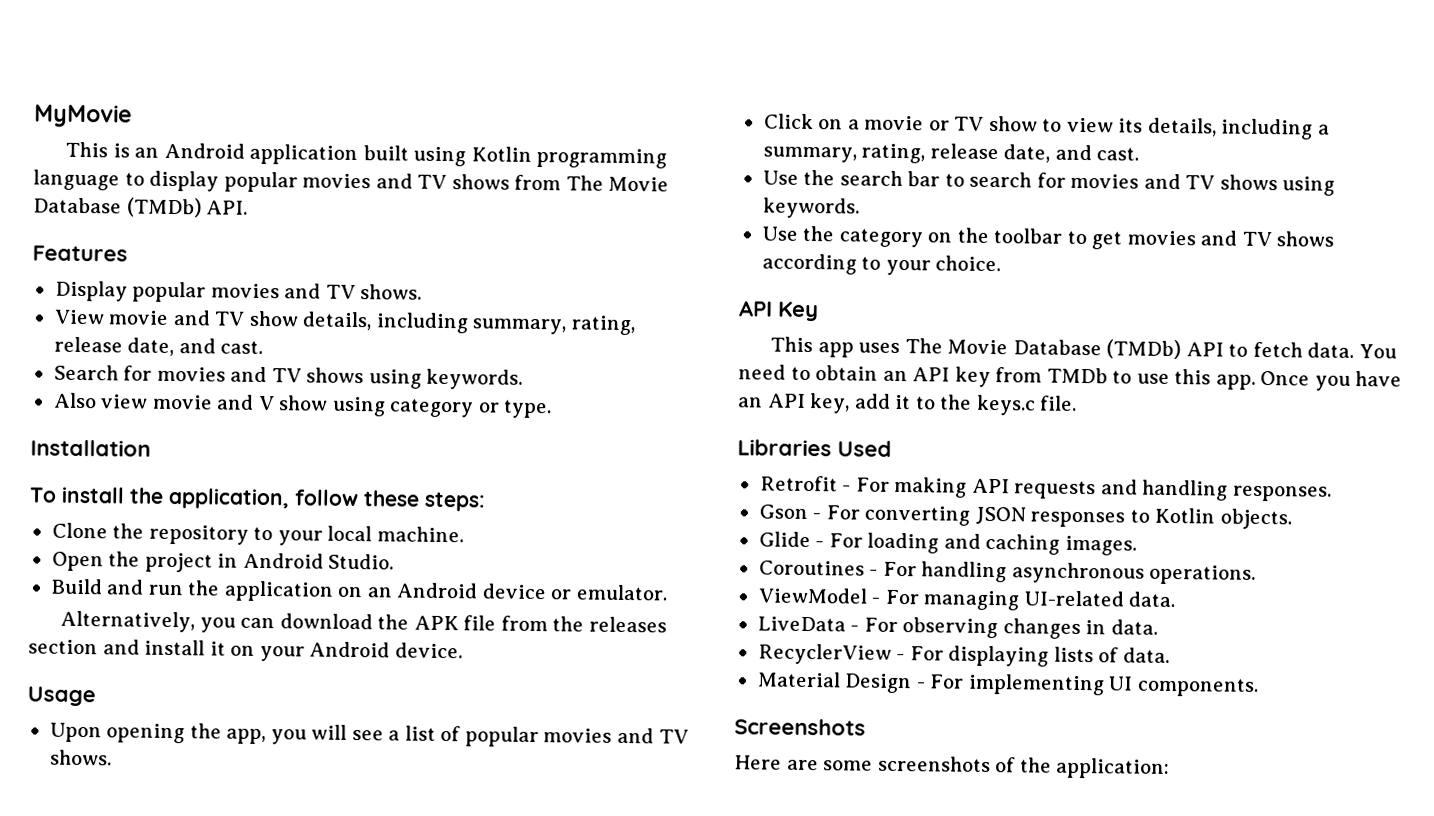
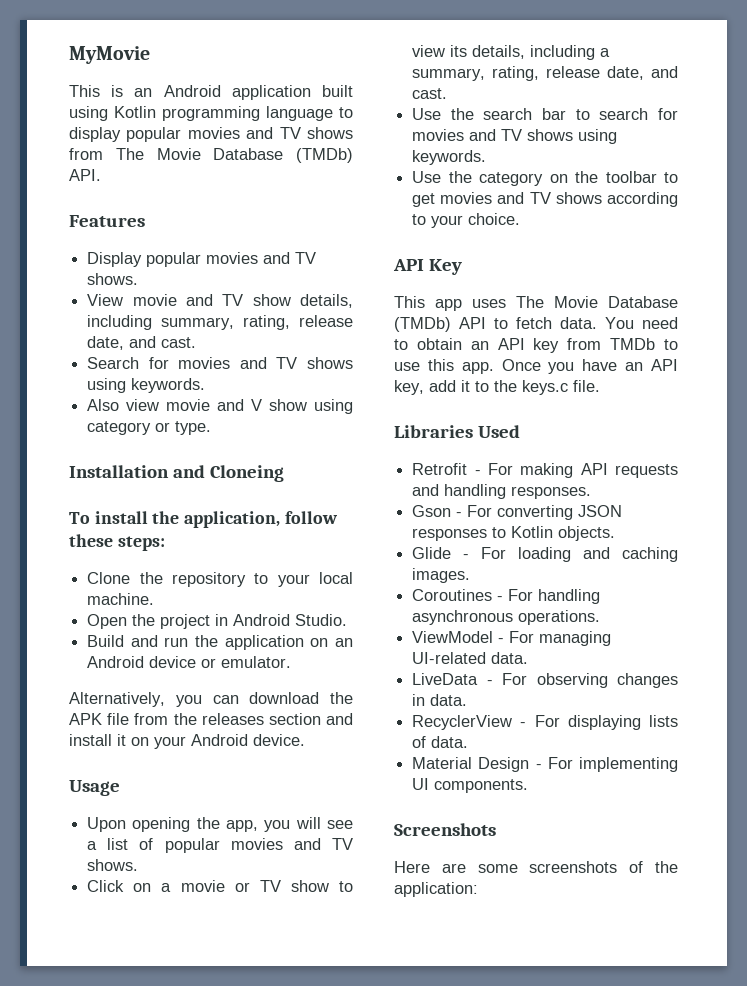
(151, 448) none -> [172,465,284,482] and Cloneing

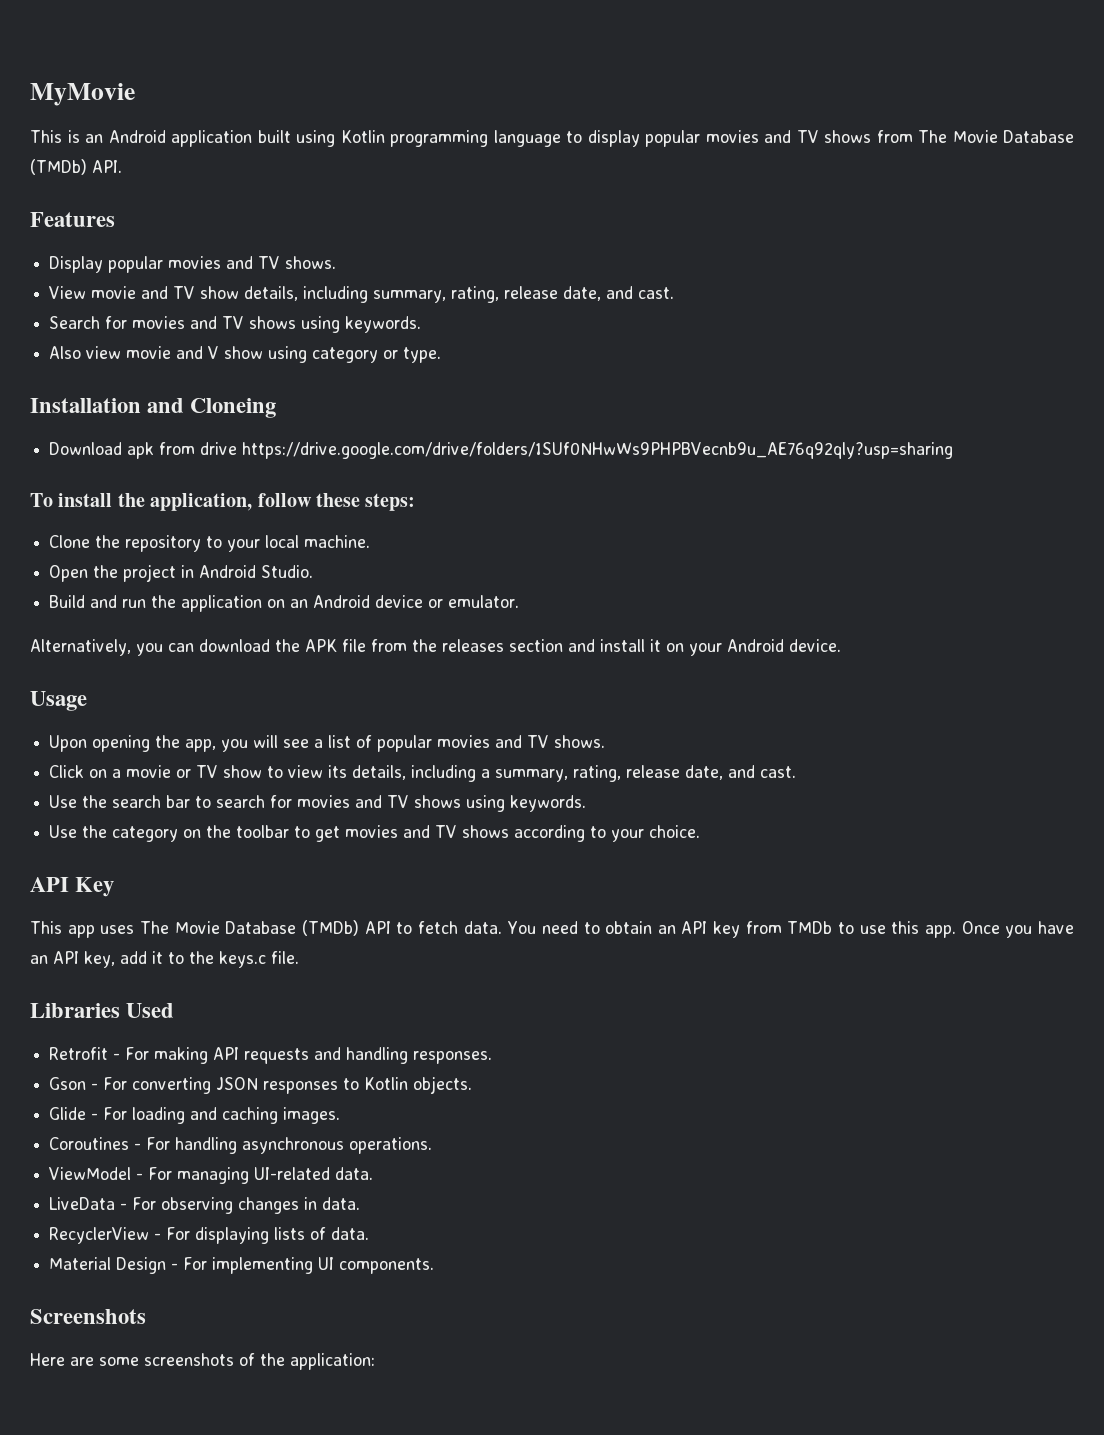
(284, 473) none -> [49,442,954,459] // Download apk from drive https://drive.google.com/drive/folders/1SUf0NHwWs9PHPBVecnb9u_AE76q92qly?usp=sharing

